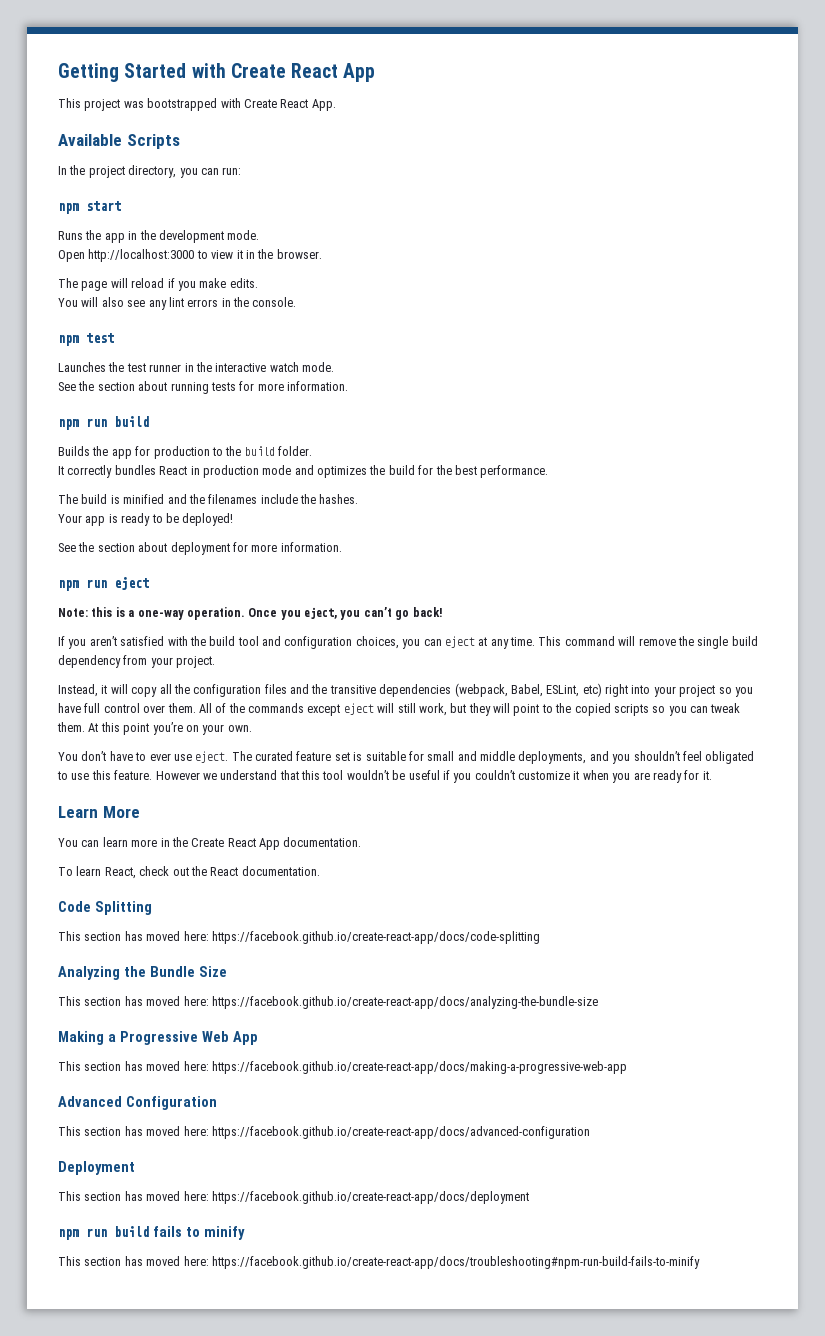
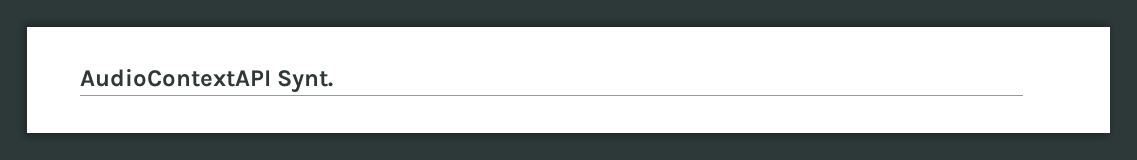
[58,63,376,82] [58,98,336,111] [58,134,180,149] [58,165,242,178] [58,201,121,214] [58,230,260,243] [58,249,322,262] [58,278,258,291] [58,297,297,310] [58,333,114,346] [58,362,334,372] [58,381,348,394] [58,416,149,430] [58,446,312,459] [58,465,549,478] [58,494,359,504] [58,513,234,526] [58,542,342,555] [58,577,149,591] [58,607,443,620] [58,636,758,649] [58,655,216,668] [58,683,753,697] [58,703,741,716] [57,722,252,735] [58,751,755,764] [57,770,712,783] [58,806,140,818] [58,837,362,850] [58,866,320,879] [58,901,152,915] [58,931,540,944] [58,966,227,980] [58,996,598,1009] [58,1031,258,1045] [58,1061,627,1074] [58,1096,217,1110] [58,1126,590,1139] [58,1161,135,1175] [58,1191,529,1204] [58,1226,245,1240] [58,1256,700,1269] Getting Started with Create React App // This project was bootstrapped with Create React App. // Available Scripts // In the project directory, you can run: // npm start // Runs the app in the development mode. // Open http://localhost:3000 to view it in the browser. // The page will reload if you make edits. // You will also see any lint errors in the console. // npm test // Launches the test runner in the interactive watch mode. // See the section about running tests for more information. // npm run build // Builds the app for production to the build folder. // It correctly bundles React in production mode and optimizes the build for the best performance. // The build is minified and the filenames include the hashes. // Your app is ready to be deployed! // See the section about deployment for more information. // npm run eject // Note: this is a one-way operation. Once you eject, you can’t go back! // If you aren’t satisfied with the build tool and configuration choices, you can eject at any time. This command will remove the single build dependency from your project. // Instead, it will copy all the configuration files and the transitive dependencies (webpack, Babel, ESLint, etc) right into your project so you have full control over them. All of the commands except eject will still work, but they will point to the copied scripts so you can tweak them. At this point you’re on your own. // You don’t have to ever use eject. The curated feature set is suitable for small and middle deployments, and you shouldn’t feel obligated to use this feature. However we understand that this tool wouldn’t be useful if you couldn’t customize it when you are ready for it. // Learn More // You can learn more in the Create React App documentation. // To learn React, check out the React documentation. // Code Splitting // This section has moved here: https://facebook.github.io/create-react-app/docs/code-splitting // Analyzing the Bundle Size // This section has moved here: https://facebook.github.io/create-react-app/docs/analyzing-the-bundle-size // Making a Progressive Web App // This section has moved here: https://facebook.github.io/create-react-app/docs/making-a-progressive-web-app // Advanced Configuration // This section has moved here: https://facebook.github.io/create-react-app/docs/advanced-configuration // Deployment // This section has moved here: https://facebook.github.io/create-react-app/docs/deployment // npm run build fails to minify // This section has moved here: https://facebook.github.io/create-react-app/docs/troubleshooting#npm-run-build-fails-to-minify -> [80,68,334,93] AudioContextAPI Synt.

